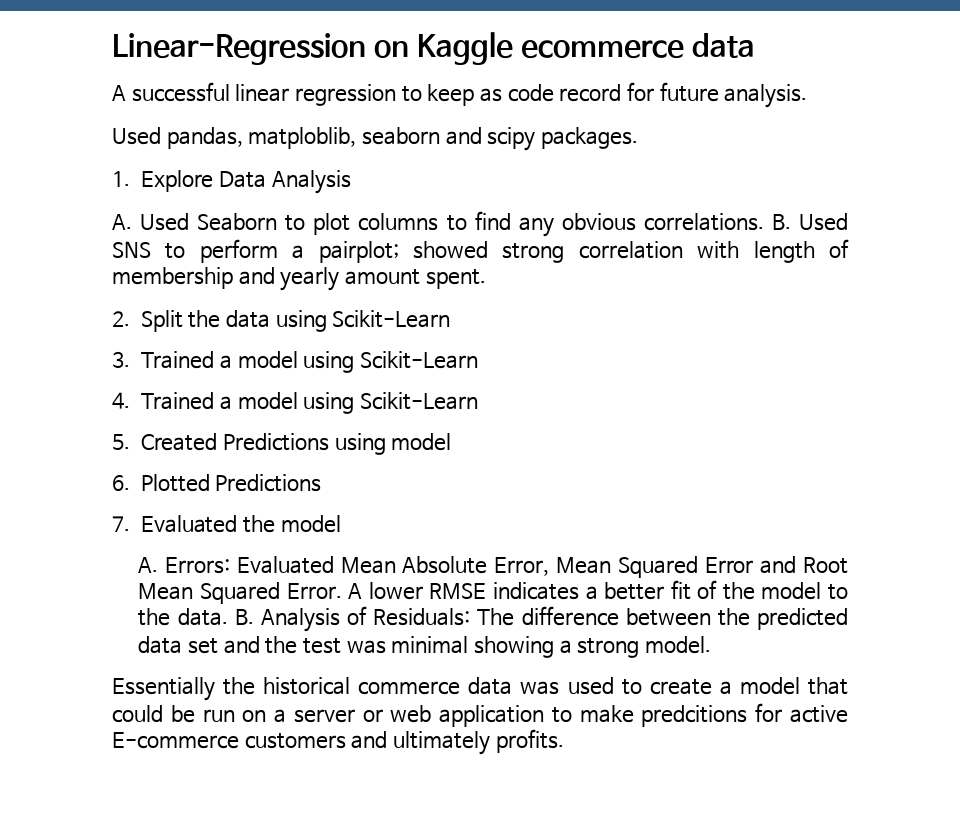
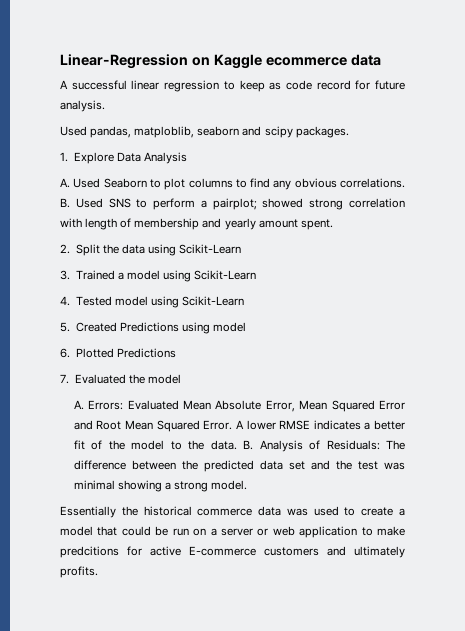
[140,392,233,410] Trained a -> [75,296,112,306] Tested

